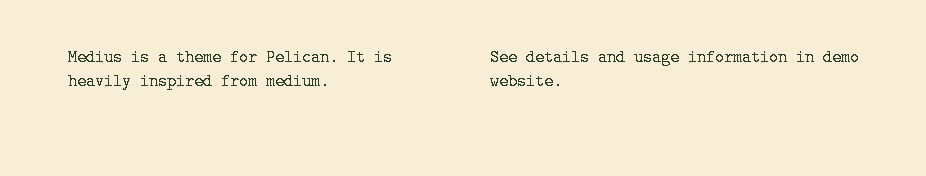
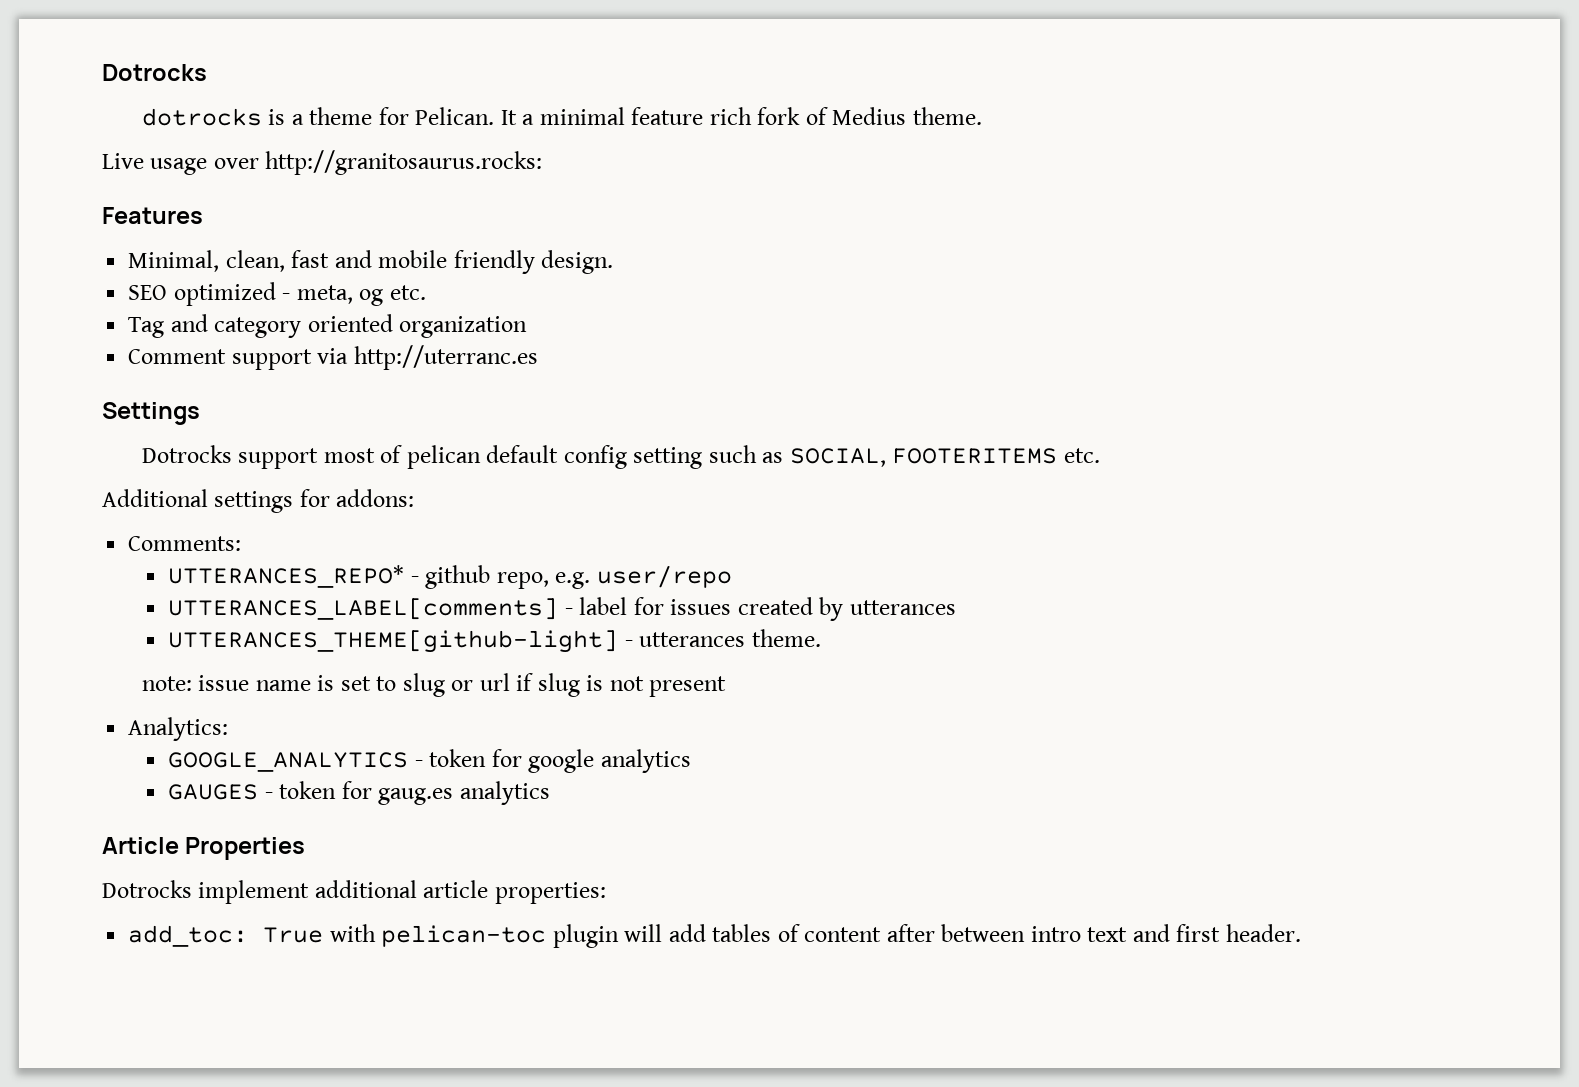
[68,49,123,66] Medius -> [102,64,207,81] [142,108,263,126] Dotrocks // dotrocks
[374,49,393,66] [68,73,330,90] [490,49,860,66] [490,73,563,90] is heavily inspired from medium. // See details and usage information in demo website. -> [522,107,982,125] [102,150,543,175] [102,207,203,224] [128,250,614,274] [128,282,426,306] [128,314,528,338] [128,345,538,370] [102,402,200,425] [142,445,1100,469] [102,489,415,513] [128,536,242,551] [168,565,732,589] [168,597,956,621] [168,629,821,653] [141,673,727,697] [128,717,229,741] [168,749,691,773] [168,781,550,805] [102,837,306,860] [102,880,606,904] [128,924,1301,948] a minimal feature rich fork of Medius theme. // Live usage over http://granitosaurus.rocks: // Features // Minimal, clean, fast and mobile friendly design. // SEO optimized - meta, og etc. // Tag and category oriented organization // Comment support via http://uterranc.es // Settings // Dotrocks support most of pelican default config setting such as SOCIAL, FOOTERITEMS etc. // Additional settings for addons: // Comments: // UTTERANCES_REPO* - github repo, e.g. user/repo // UTTERANCES_LABEL[comments] - label for issues created by utterances // UTTERANCES_THEME[github-light] - utterances theme. // note: issue name is set to slug or url if slug is not present // Analytics: // GOOGLE_ANALYTICS - token for google analytics // GAUGES - token for gaug.es analytics // Article Properties // Dotrocks implement additional article properties: // add_toc: True with pelican-toc plugin will add tables of content after between intro text and first header.

